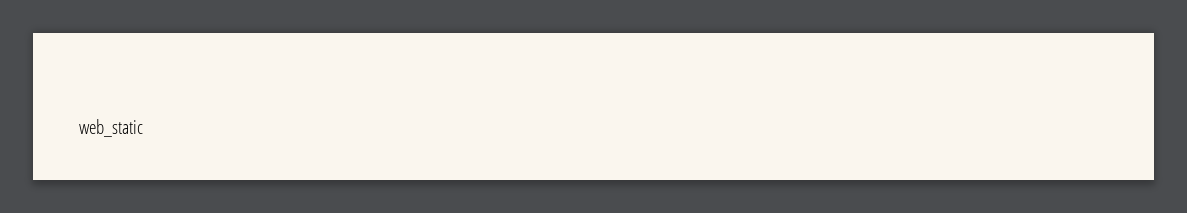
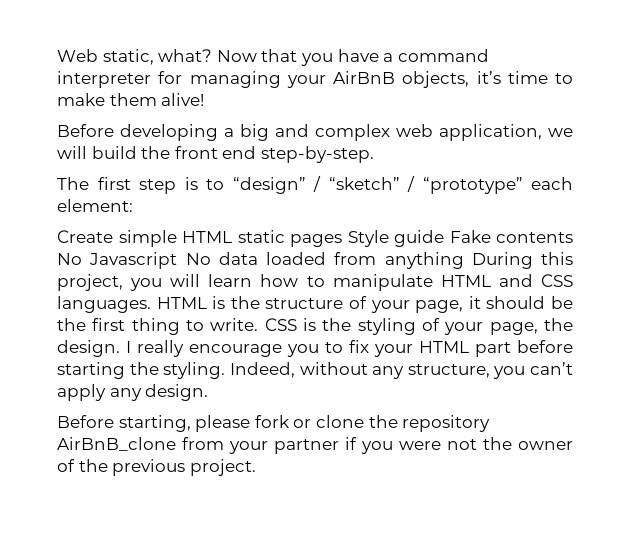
[79,119,143,137] web_static -> [57,49,489,66] [57,71,573,88] [57,93,205,106] [57,124,573,141] [57,146,374,163] [57,176,573,194] [57,199,133,212] [57,230,573,247] [57,252,573,269] [57,274,573,291] [57,296,574,313] [57,318,573,335] [57,340,573,357] [57,362,573,379] [57,384,209,401] [57,415,491,432] [57,437,573,454] [57,459,256,476] Web static, what? Now that you have a command interpreter for managing your AirBnB objects, it’s time to make them alive! // Before developing a big and complex web application, we will build the front end step-by-step. // The first step is to “design” / “sketch” / “prototype” each element: // Create simple HTML static pages Style guide Fake contents No Javascript No data loaded from anything During this project, you will learn how to manipulate HTML and CSS languages. HTML is the structure of your page, it should be the first thing to write. CSS is the styling of your page, the design. I really encourage you to fix your HTML part before starting the styling. Indeed, without any structure, you can’t apply any design. // Before starting, please fork or clone the repository AirBnB_clone from your partner if you were not the owner of the previous project.

